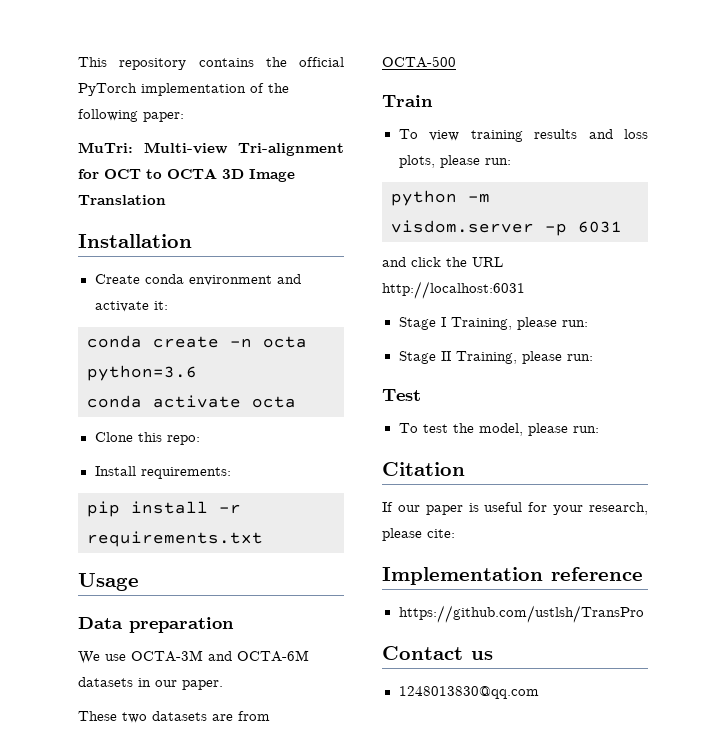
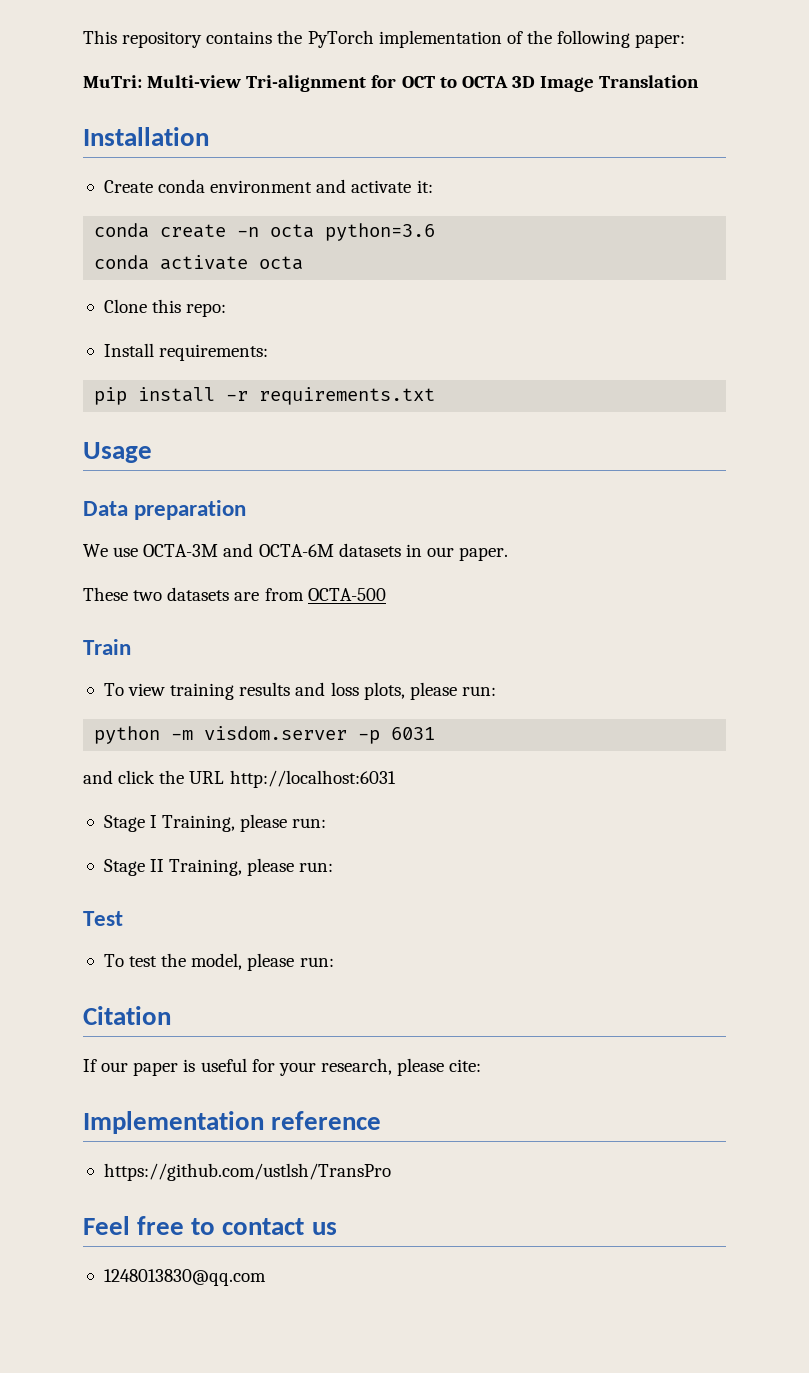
[299,57,344,67] official -> (303, 37) none
[382,646,463,660] Contact -> [83,1216,305,1235] Feel free to contact

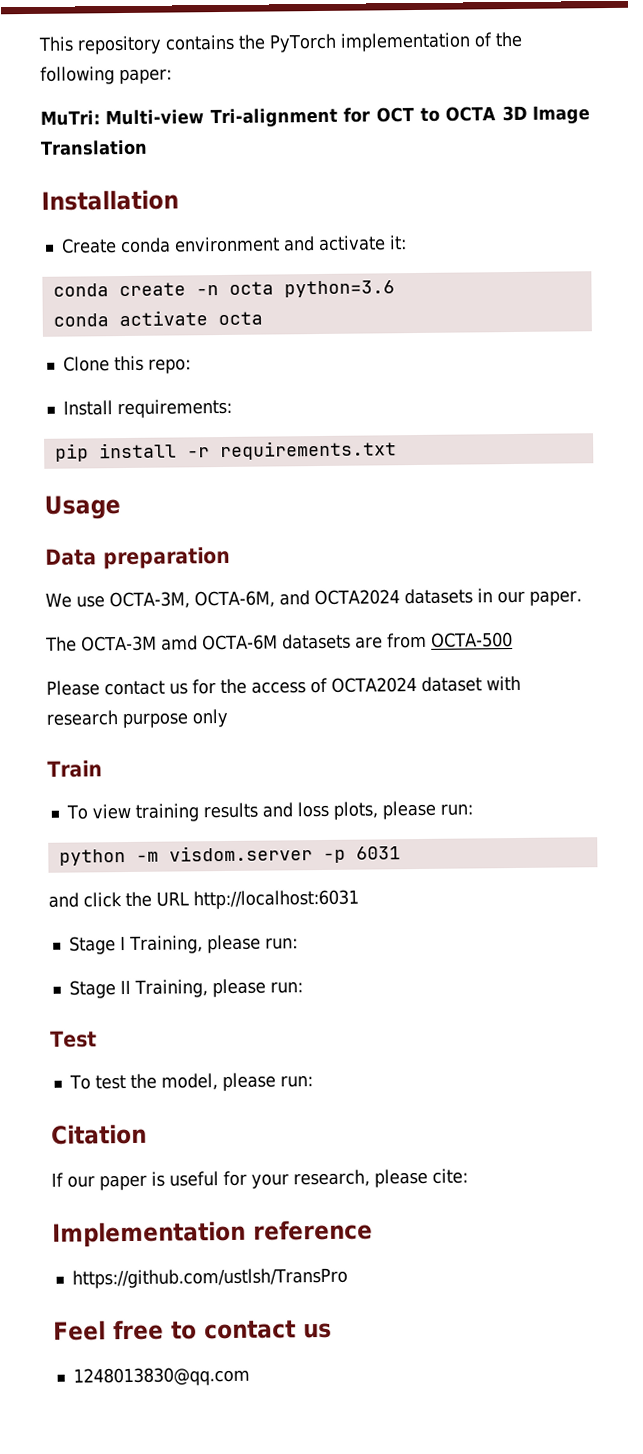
[143,543,334,557] OCTA-3M and OCTA-6M -> [108,589,400,610] OCTA-3M, OCTA-6M, and OCTA2024
[83,587,163,601] These two -> [45,634,278,652] The OCTA-3M amd OCTA-6M
(386, 594) none -> [46,675,521,696] [46,708,228,729] // Please contact us for the access of OCTA2024 dataset with research purpose only

